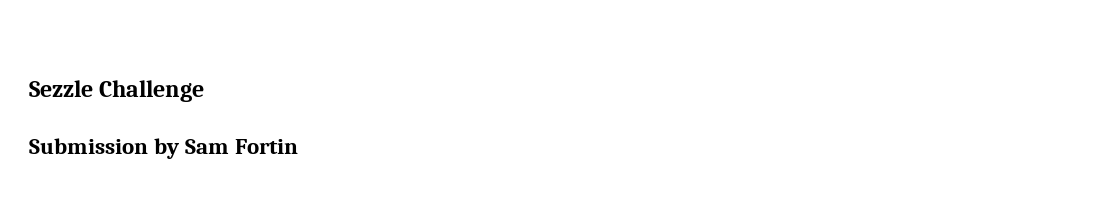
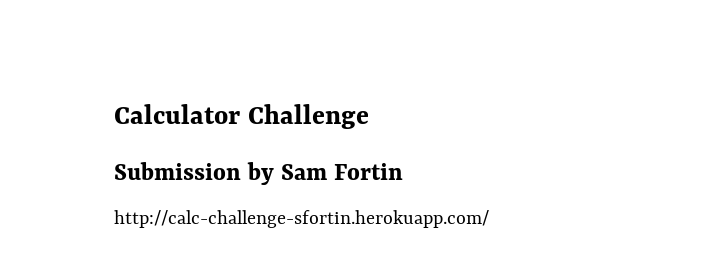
[29,80,93,97] Sezzle -> [114,104,240,124] Calculator
(299, 146) none -> [114,210,489,228] // http://calc-challenge-sfortin.herokuapp.com/

